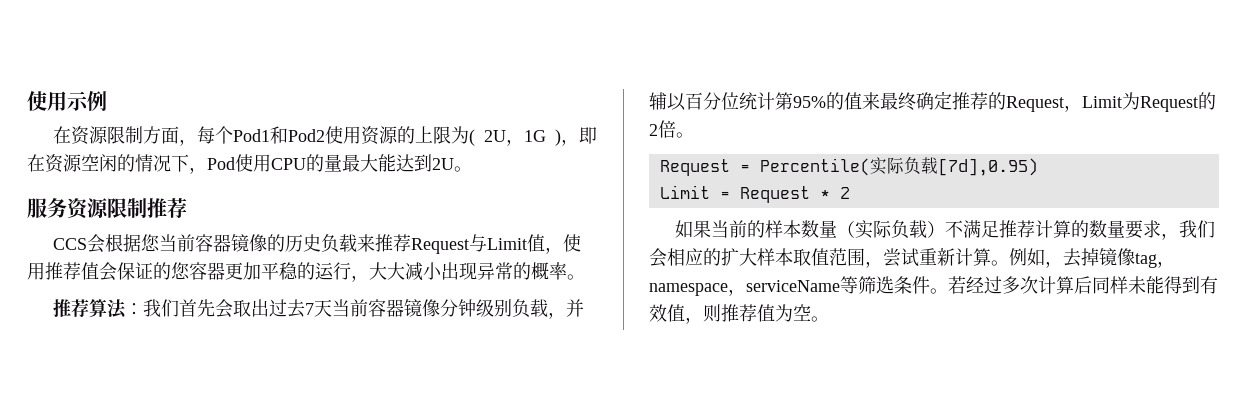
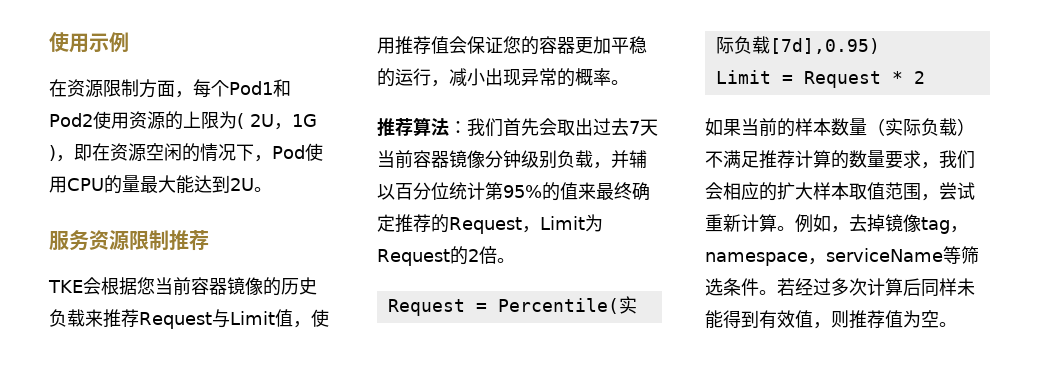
[53,238,88,250] CCS -> [48,280,83,293] TKE
[153,262,190,280] 的您 -> [503,36,539,55] 您的
[369,262,405,280] 大大 -> (449, 83) none

